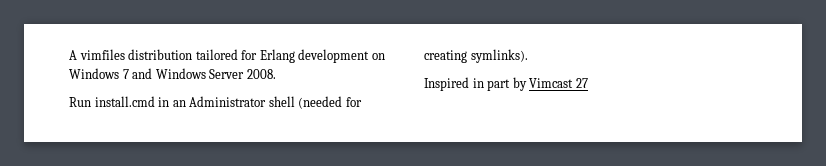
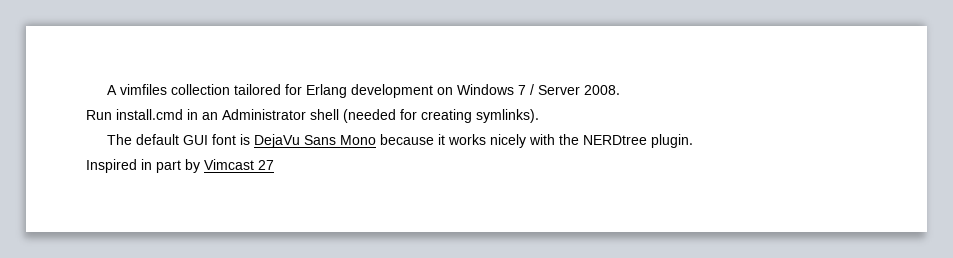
[128,49,193,60] distribution -> [171,84,231,95] collection
[132,68,206,79] and Windows -> [530,84,535,95] /
(528, 56) none -> [107,134,694,148] // The default GUI font is DejaVu Sans Mono because it works nicely with the NERDtree plugin.

